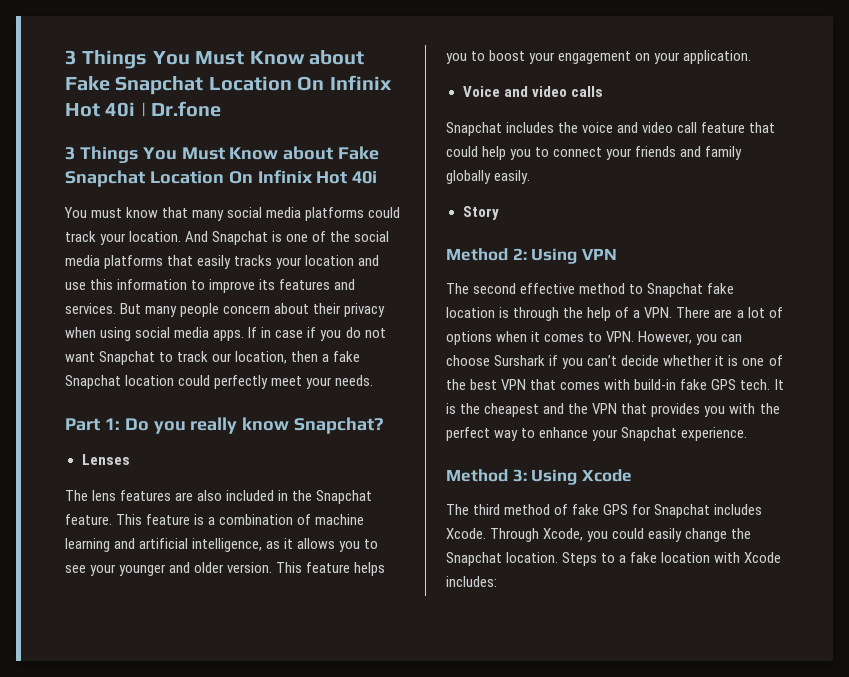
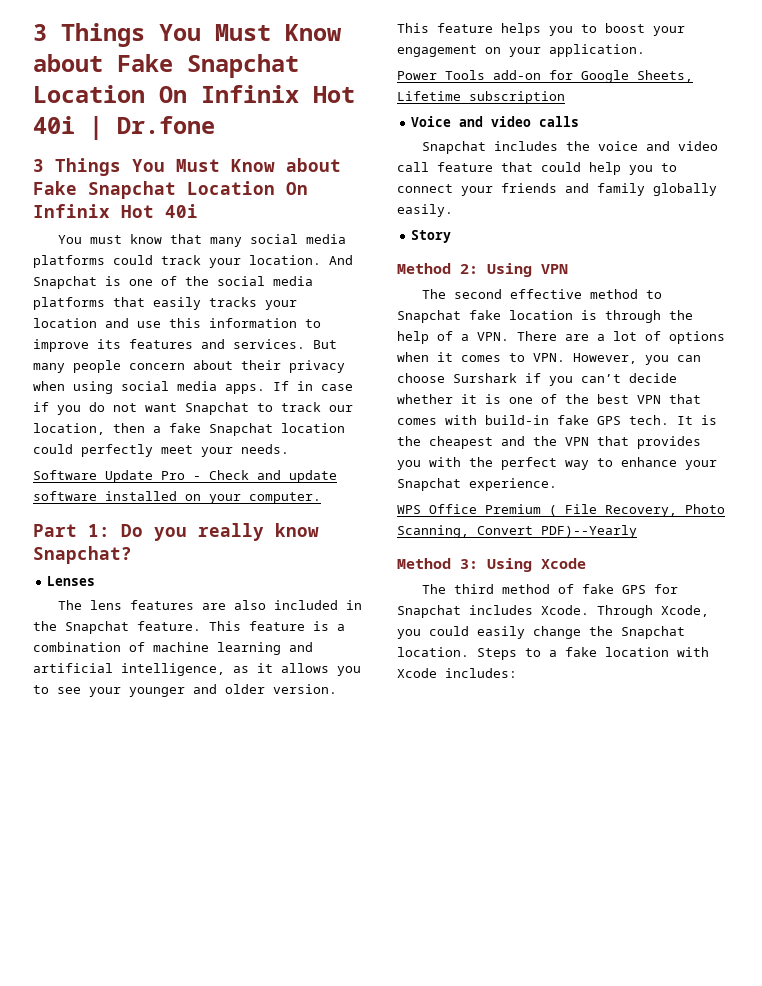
(374, 380) none -> [33,470,337,483] [33,491,321,504] // Software Update Pro - Check and update software installed on your computer.
(752, 57) none -> [397,70,693,83] [397,91,565,104] // Power Tools add-on for Google Sheets, Lifetime subscription
(748, 434) none -> [397,504,725,517] [397,525,637,538] // WPS Office Premium ( File Recovery, Photo Scanning, Convert PDF)--Yearly

